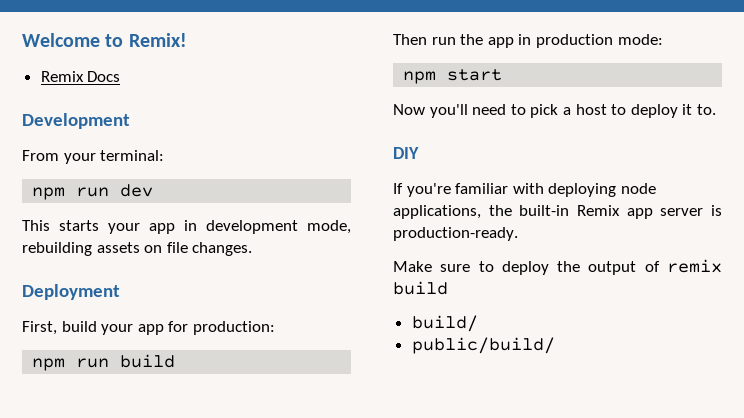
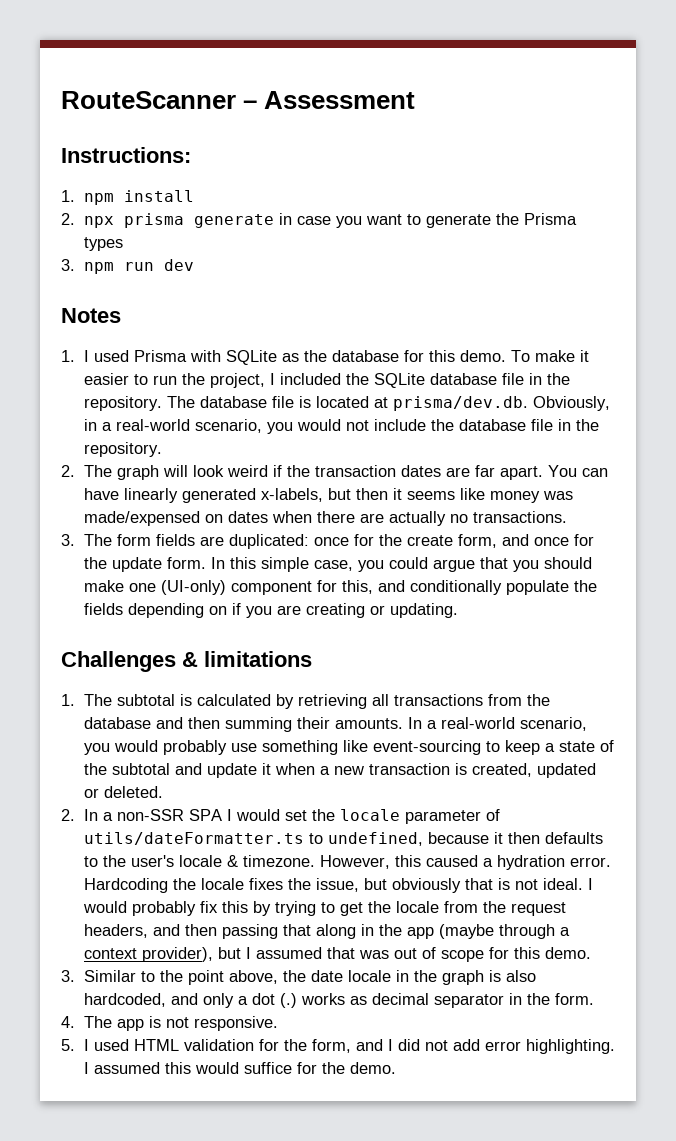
[22,33,187,47] [40,71,121,82] [22,113,130,129] [22,150,165,164] [32,184,154,200] [22,220,351,234] [22,242,253,256] [22,284,120,300] [22,321,275,335] [32,354,176,371] [393,34,663,48] [403,69,503,84] [393,104,716,118] [393,147,419,159] [393,183,656,197] [393,205,722,219] [393,227,518,241] [393,259,722,275] [393,281,448,295] [411,315,478,332] [411,337,555,354] Welcome to Remix! // Remix Docs // Development // From your terminal: // npm run dev // This starts your app in development mode, rebuilding assets on file changes. // Deployment // First, build your app for production: // npm run build // Then run the app in production mode: // npm start // Now you'll need to pick a host to deploy it to. // DIY // If you're familiar with deploying node applications, the built-in Remix app server is production-ready. // Make sure to deploy the output of remix build // build/ // public/build/ -> [61,91,416,109] [61,147,191,163] [61,190,194,205] [61,213,577,228] [83,237,123,251] [61,259,194,274] [61,308,121,323] [61,350,589,365] [83,373,570,388] [83,396,610,411] [83,419,599,434] [83,442,162,457] [61,465,608,480] [83,488,573,503] [83,511,567,526] [61,534,594,549] [83,557,592,572] [83,580,597,595] [83,603,458,618] [61,651,312,672] [61,694,550,709] [83,717,587,732] [83,740,614,755] [83,763,596,778] [83,786,163,798] [61,809,500,824] [83,832,603,846] [83,855,611,870] [83,878,593,893] [82,901,566,916] [83,924,570,939] [83,947,591,962] [61,970,536,985] [83,993,594,1008] [61,1016,278,1031] [61,1039,615,1054] [83,1062,396,1074] RouteScanner – Assessment // Instructions: // 1. npm install // 2. npx prisma generate in case you want to generate the Prisma types // 3. npm run dev // Notes // 1. I used Prisma with SQLite as the database for this demo. To make it easier to run the project, I included the SQLite database file in the repository. The database file is located at prisma/dev.db. Obviously, in a real-world scenario, you would not include the database file in the repository. // 2. The graph will look weird if the transaction dates are far apart. You can have linearly generated x-labels, but then it seems like money was made/expensed on dates when there are actually no transactions. // 3. The form fields are duplicated: once for the create form, and once for the update form. In this simple case, you could argue that you should make one (UI-only) component for this, and conditionally populate the fields depending on if you are creating or updating. // Challenges & limitations // 1. The subtotal is calculated by retrieving all transactions from the database and then summing their amounts. In a real-world scenario, you would probably use something like event-sourcing to keep a state of the subtotal and update it when a new transaction is created, updated or deleted. // 2. In a non-SSR SPA I would set the locale parameter of utils/dateFormatter.ts to undefined, because it then defaults to the user's locale & timezone. However, this caused a hydration error. Hardcoding the locale fixes the issue, but obviously that is not ideal. I would probably fix this by trying to get the locale from the request headers, and then passing that along in the app (maybe through a context provider), but I assumed that was out of scope for this demo. // 3. Similar to the point above, the date locale in the graph is also hardcoded, and only a dot (.) works as decimal separator in the form. // 4. The app is not responsive. // 5. I used HTML validation for the form, and I did not add error highlighting. I assumed this would suffice for the demo.

